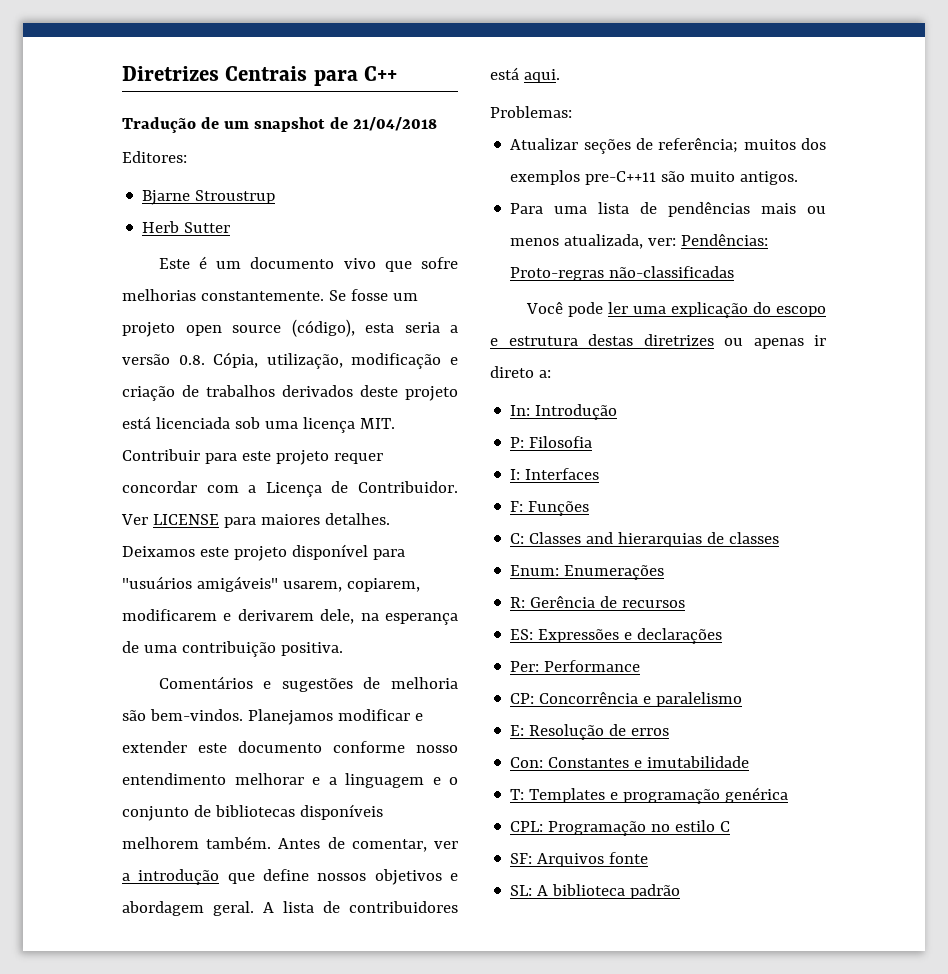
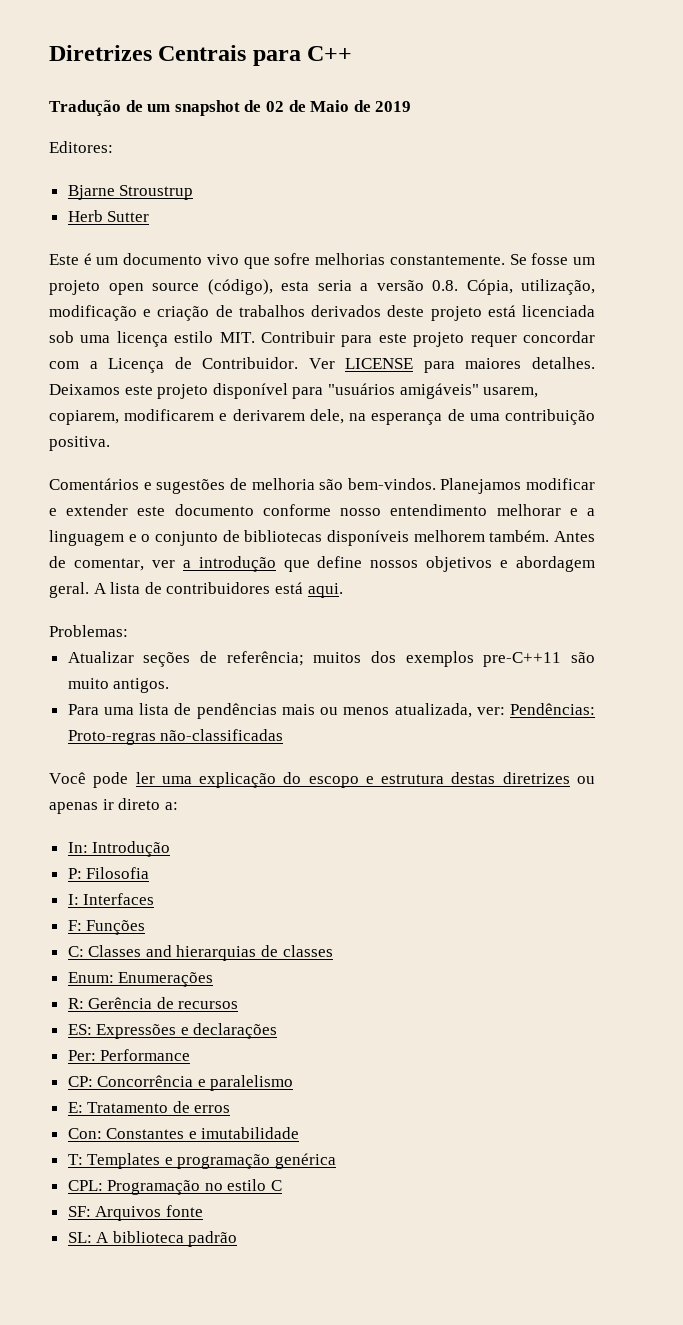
[352,117,437,131] 21/04/2018 -> [265,100,412,112] 02 de Maio de 2019
(355, 425) none -> [174,331,214,343] estilo
[529,724,605,740] Resolução -> [87,1102,169,1113] Tratamento

